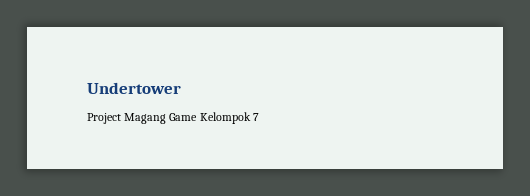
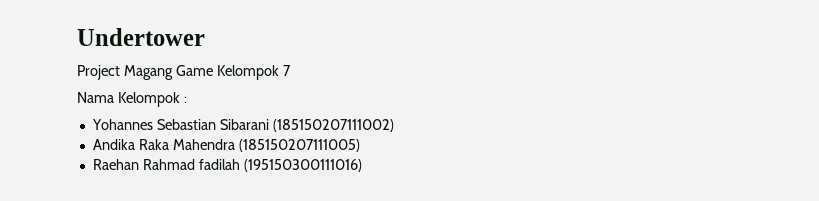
(259, 117) none -> [77,92,187,107] [91,119,394,132] [92,139,360,152] [92,159,362,172] // Nama Kelompok : // Yohannes Sebastian Sibarani (185150207111002) // Andika Raka Mahendra (185150207111005) // Raehan Rahmad fadilah (195150300111016)

